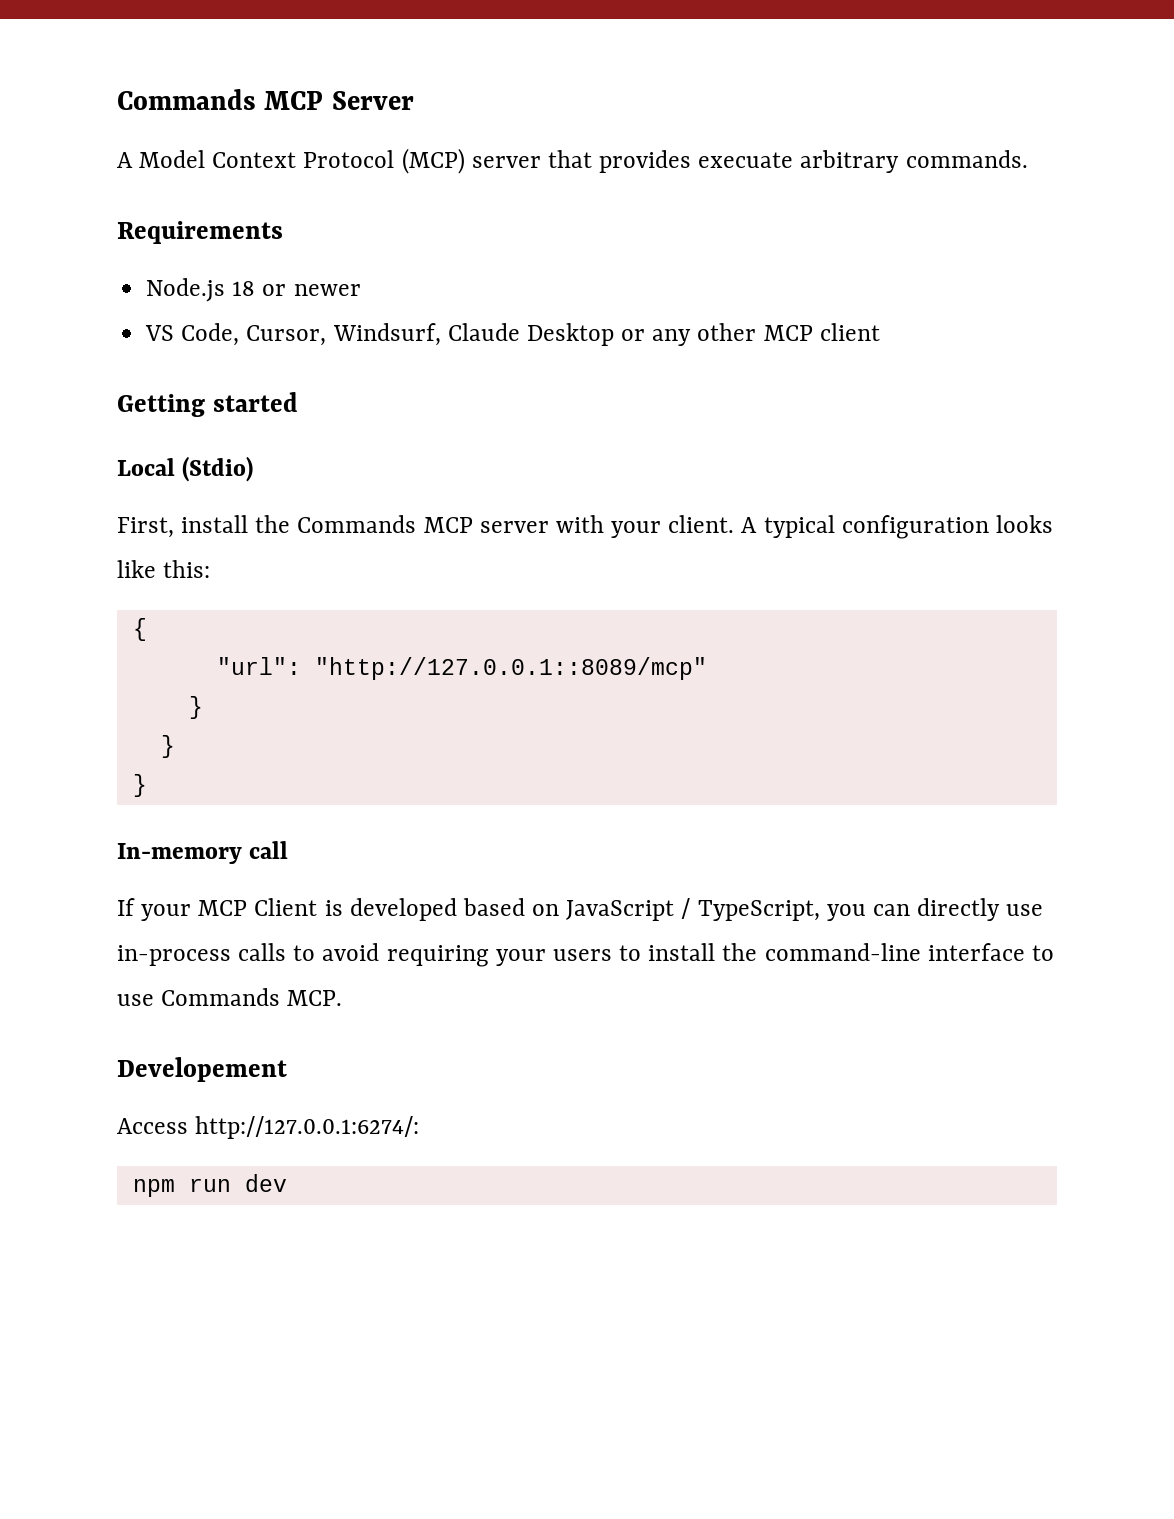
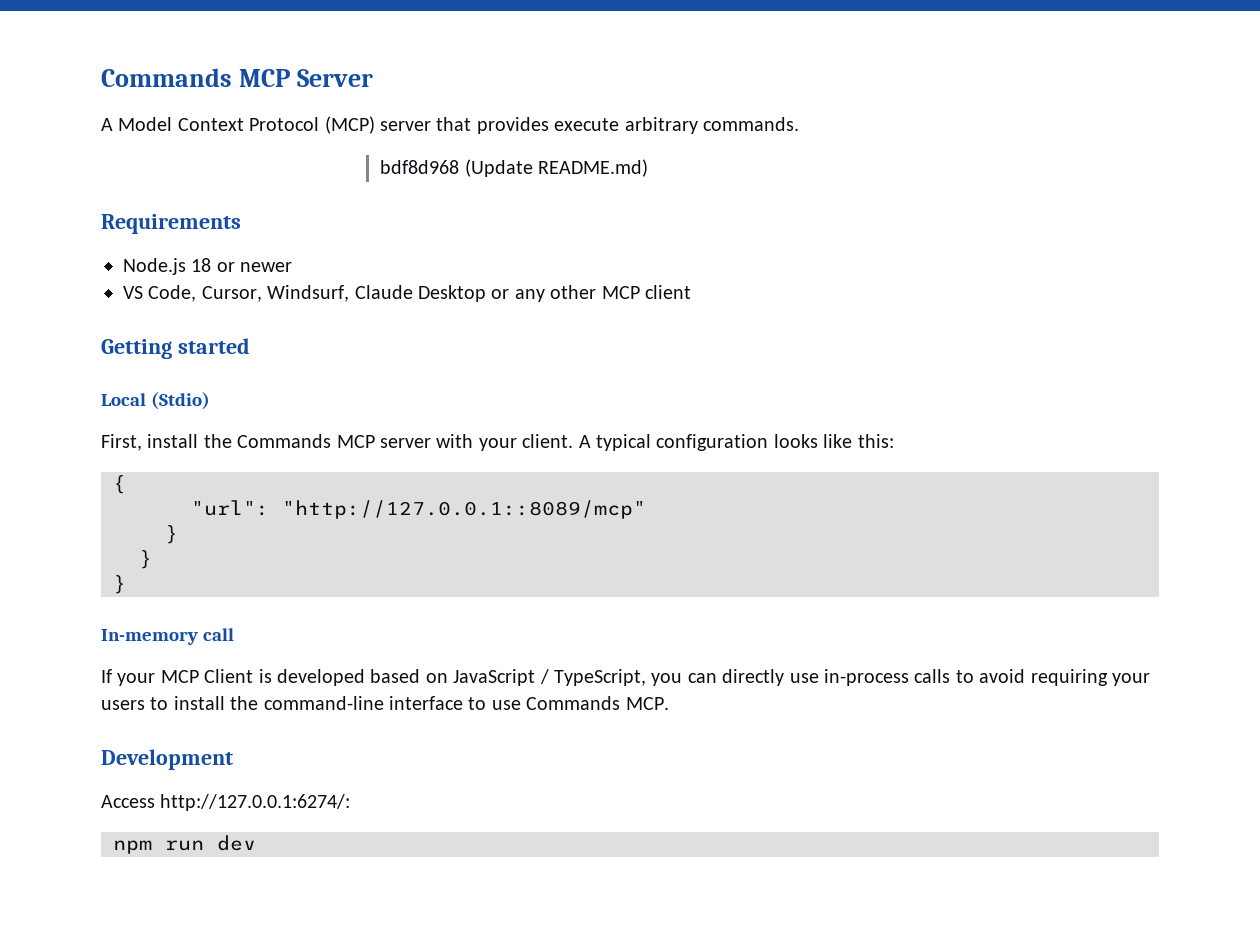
[698,152,794,168] execuate -> [554,118,620,131] execute
(1028, 159) none -> [380,159,648,177] // bdf8d968 (Update README.md)
[117,1057,287,1082] Developement -> [101,749,233,770] Development

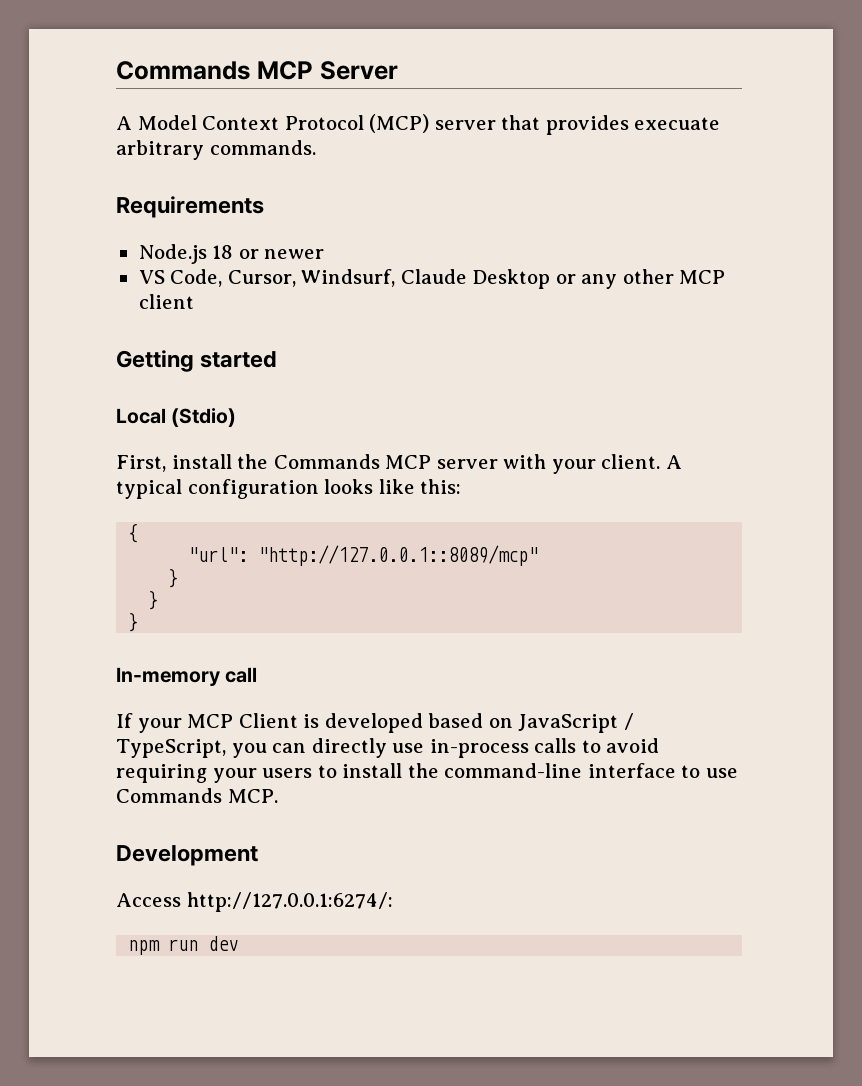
[554,118,620,131] execute -> [634,117,721,130] execuate
[380,159,648,177] // bdf8d968 (Update README.md) -> (316, 147) none

